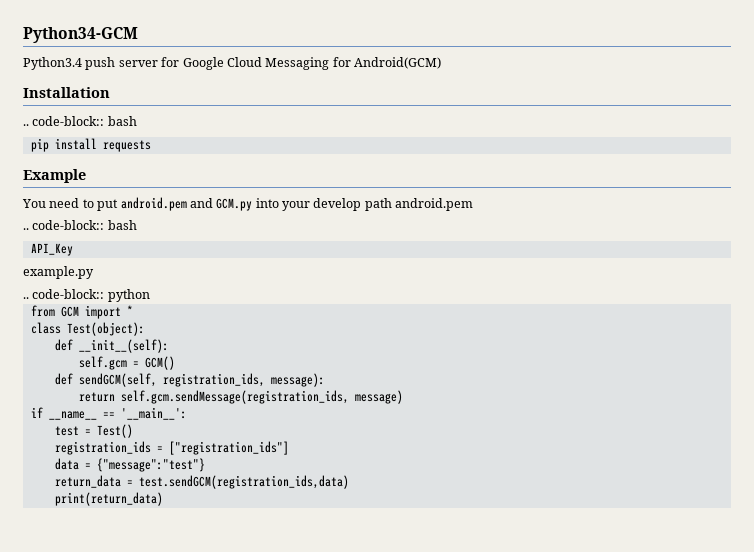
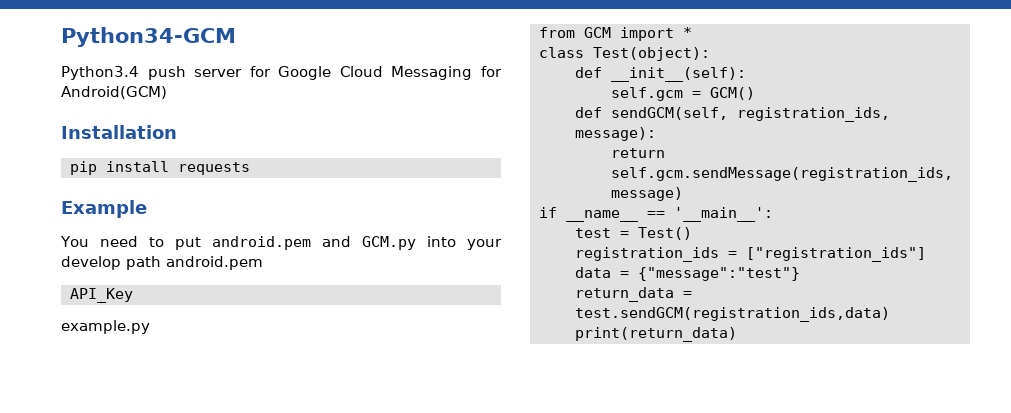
[23,116,137,126] // .. code-block:: bash -> (177, 132) none
[23,220,137,230] // .. code-block:: bash -> (263, 263) none
[23,289,150,302] // .. code-block:: python -> (150, 327) none

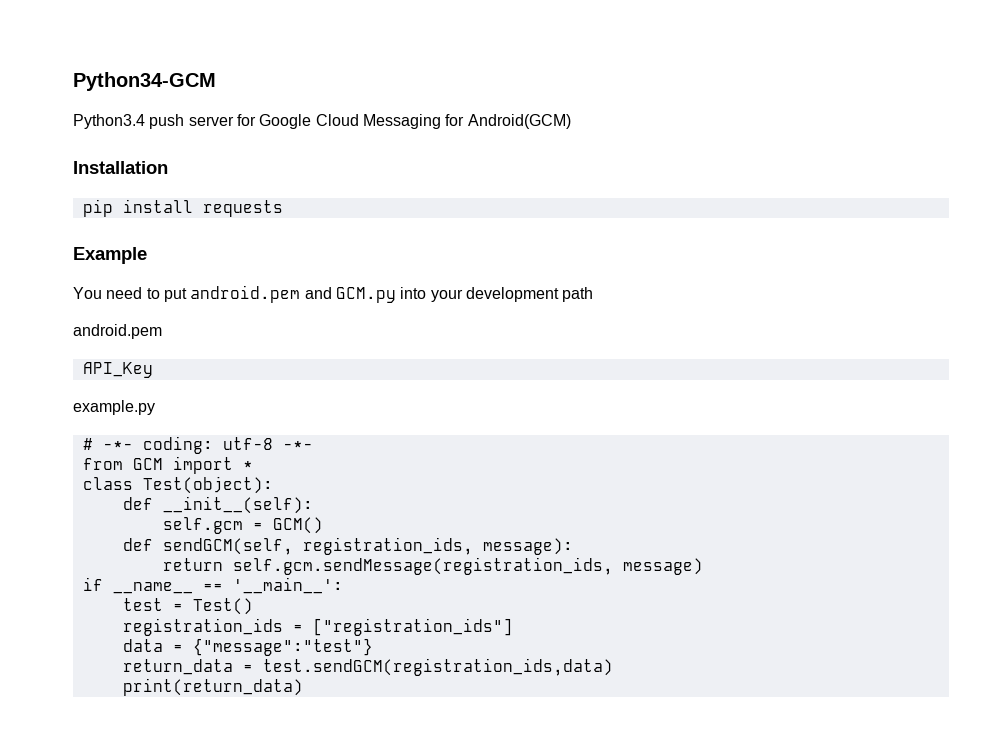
[61,256,121,270] develop -> [465,287,559,302] development
(161, 263) none -> (594, 294) //
(150, 327) none -> [82,436,313,454] // # -*- coding: utf-8 -*-

